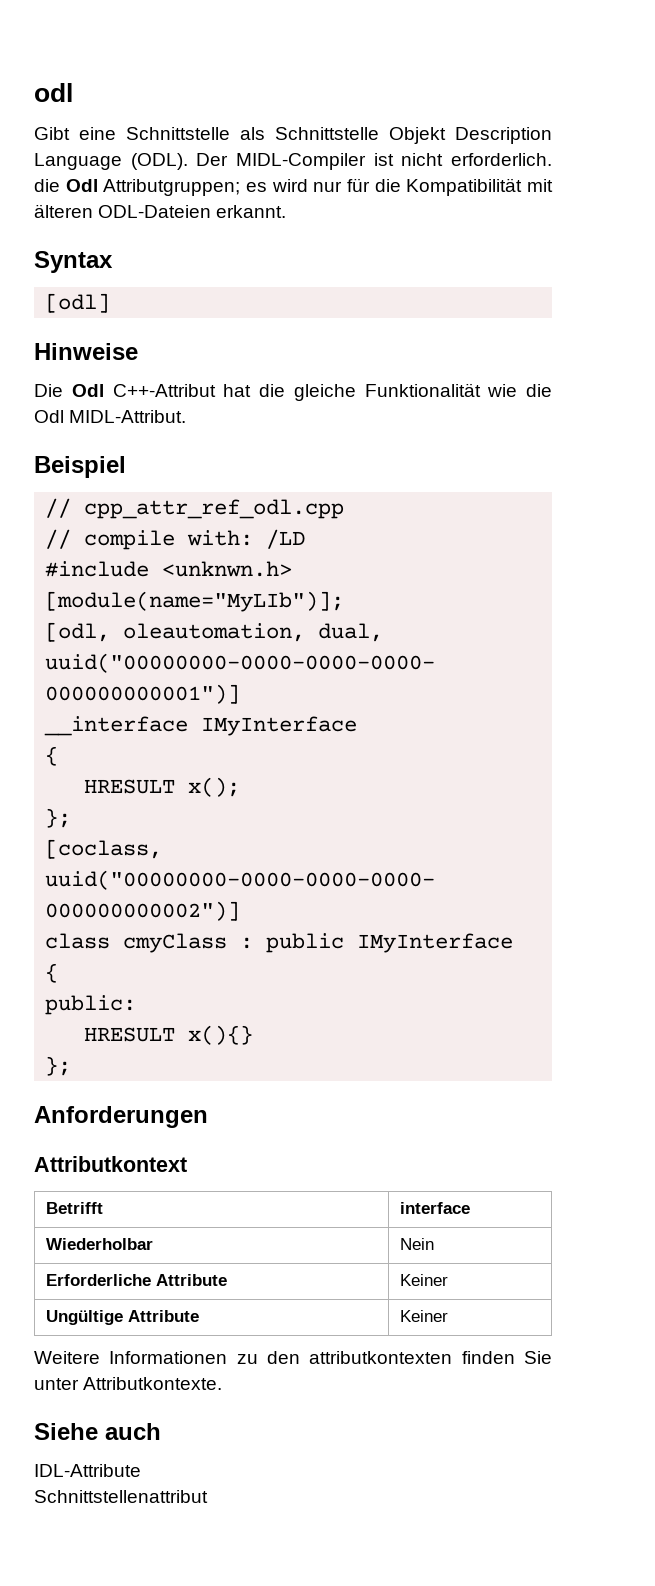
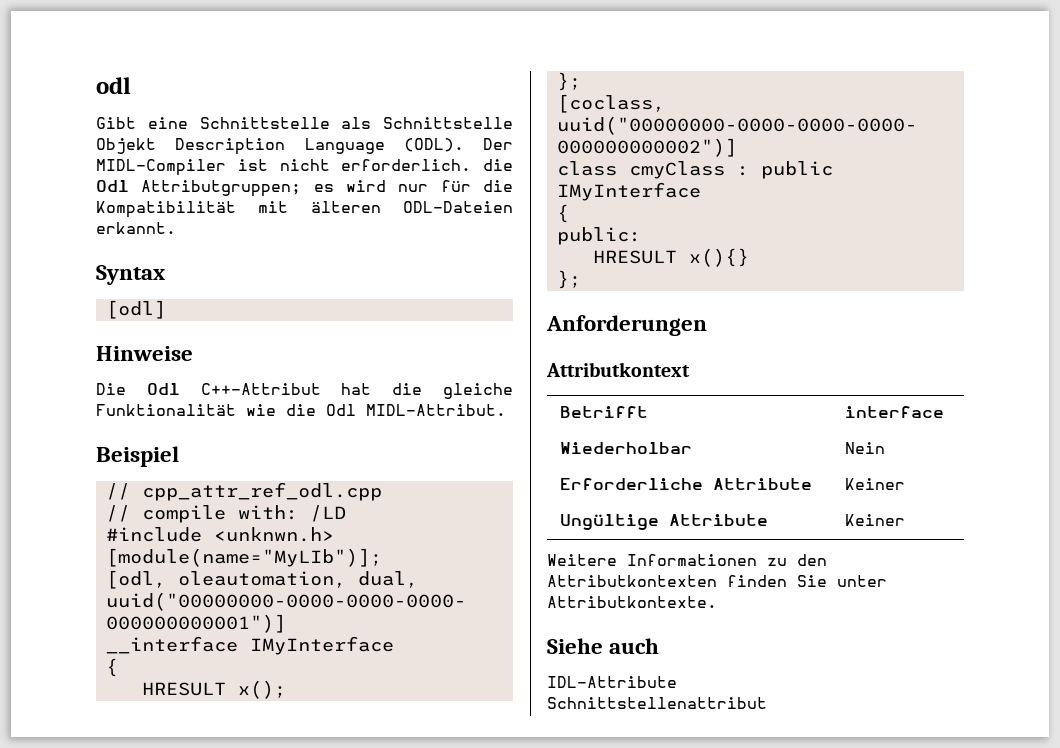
[309,1351,453,1364] attributkontexten -> [547,575,717,587] Attributkontexten

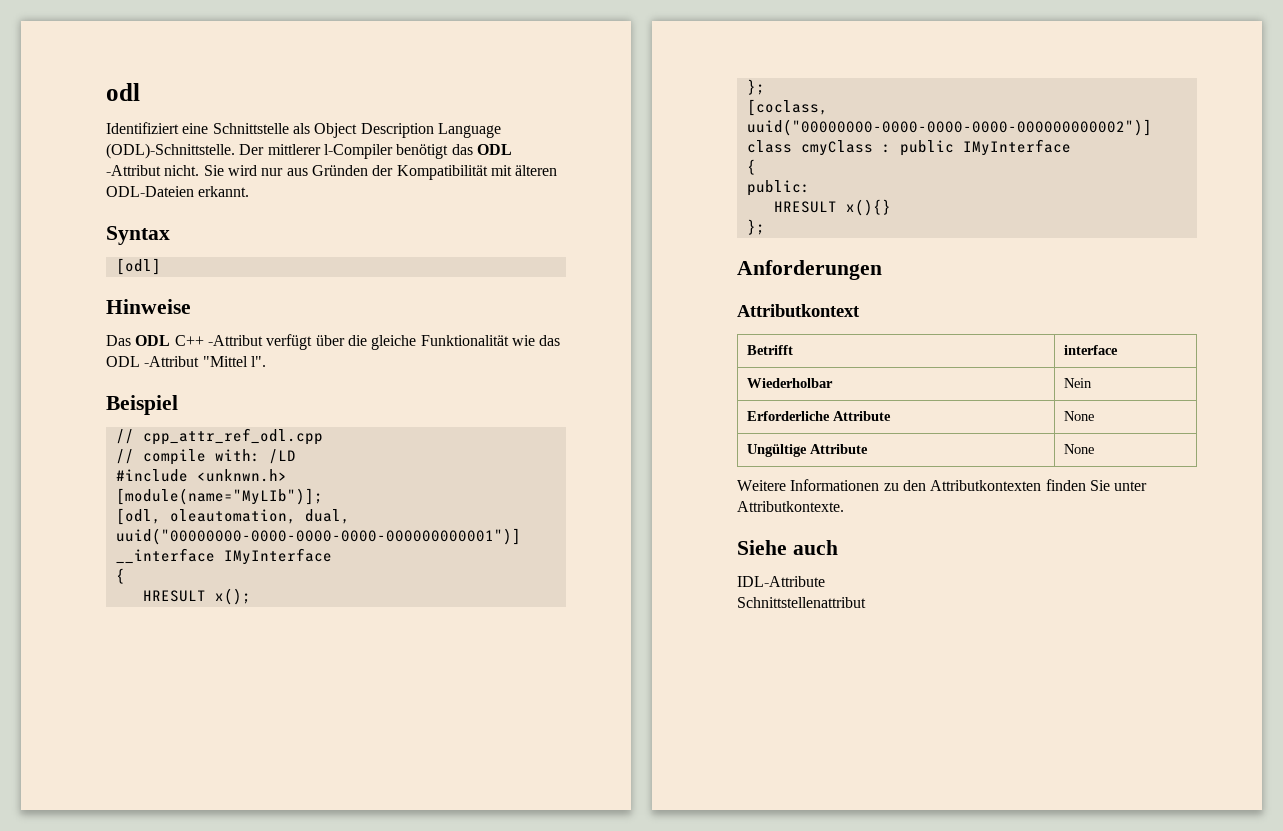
[96,117,136,129] Gibt -> [106,122,179,134] Identifiziert
[383,117,513,129] [96,138,513,155] [96,159,513,176] [96,180,513,197] Schnittstelle Objekt Description Language (ODL). Der MIDL-Compiler ist nicht erforderlich. die Odl Attributgruppen; es wird nur für die -> [314,123,501,138] [106,143,512,159] [106,165,394,176] Object Description Language (ODL)-Schnittstelle. Der mittlerer l-Compiler benötigt das ODL -Attribut nicht. Sie wird nur aus Gründen der
[96,383,513,399] [96,404,506,416] Die Odl C++-Attribut hat die gleiche Funktionalität wie die Odl MIDL-Attribut. -> [106,334,561,350] [106,356,266,367] Das ODL C++ -Attribut verfügt über die gleiche Funktionalität wie das ODL -Attribut "Mittel l".
[844,478,905,490] | Keiner -> [1063,411,1094,421] | None
[844,514,905,526] | Keiner -> [1063,444,1094,454] | None

